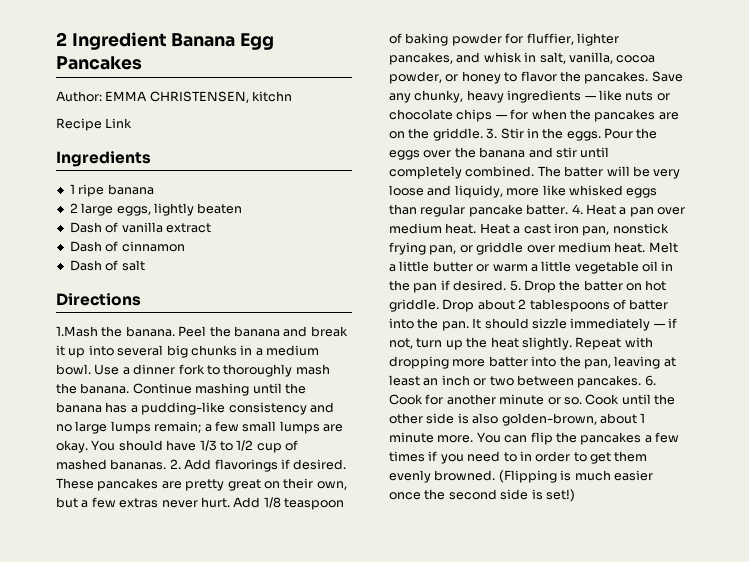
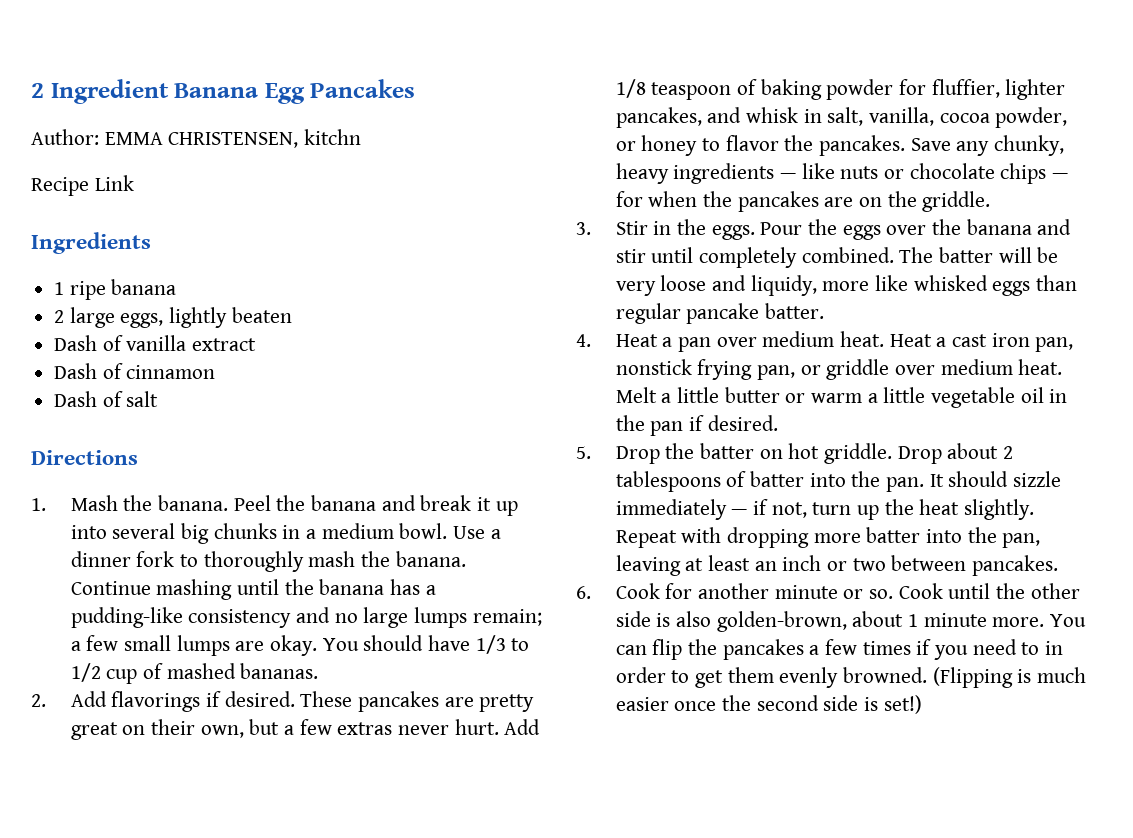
[56,326,98,337] 1.Mash -> [31,495,118,511] 1. Mash
(167, 464) none -> (319, 671) //
(483, 134) none -> (991, 201) //
(569, 209) none -> (825, 311) //
(507, 285) none -> (778, 423) //
(642, 381) none -> (1059, 565) //

